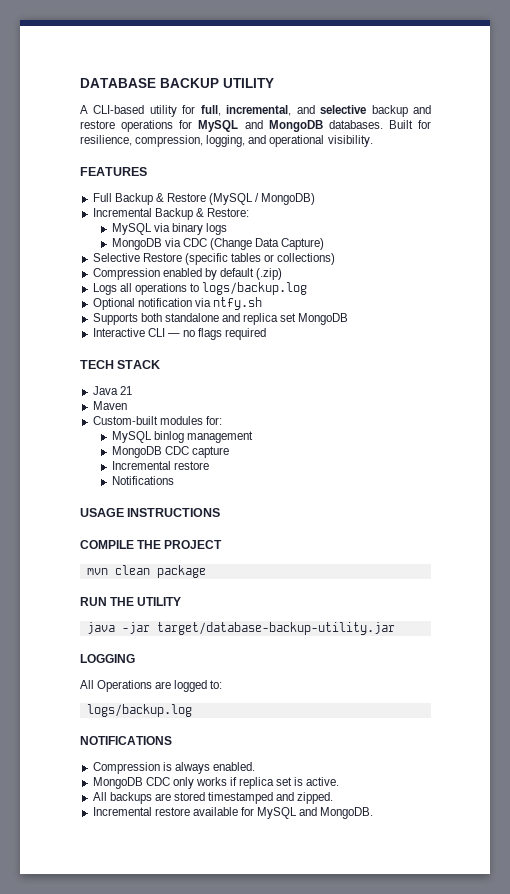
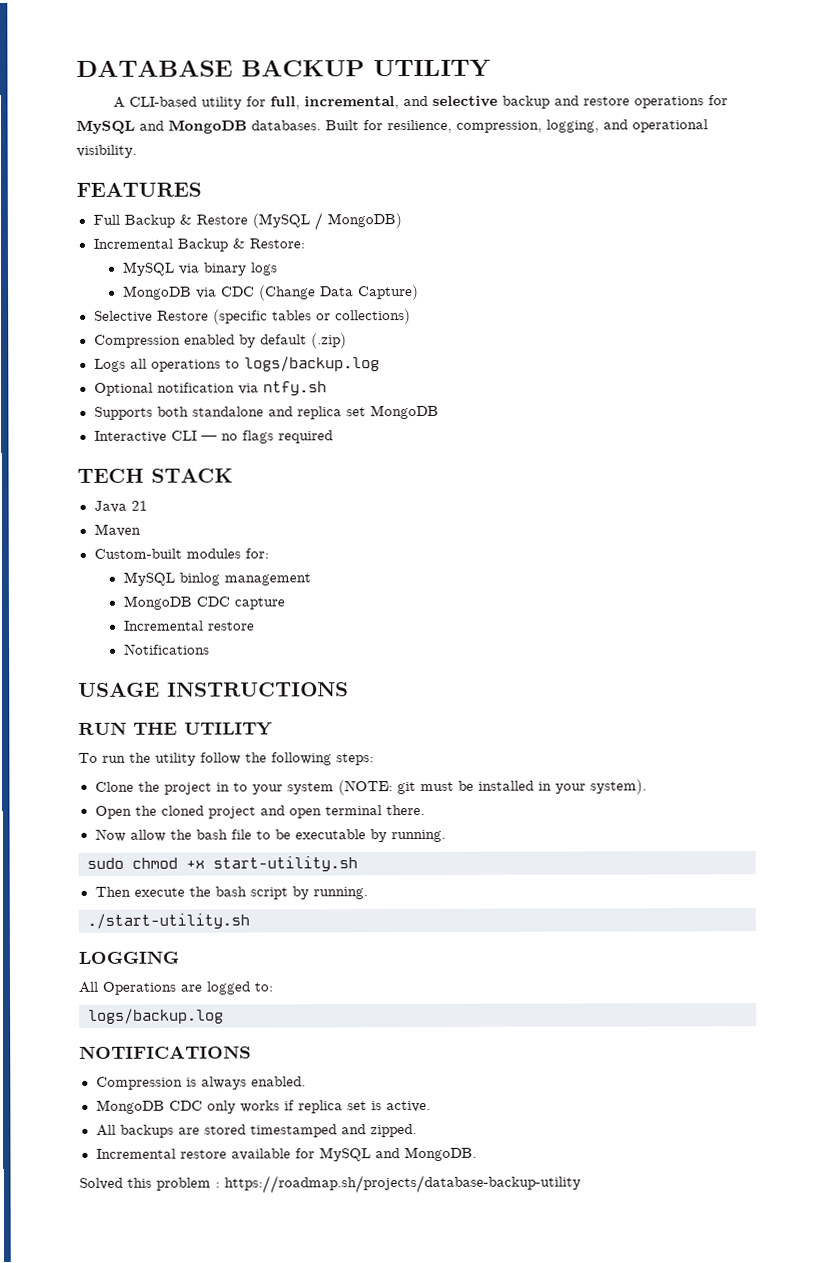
[80,540,223,549] [86,565,206,578] [80,597,182,606] [86,622,395,635] COMPILE THE PROJECT // mvn clean package // RUN THE UTILITY // java -jar target/database-backup-utility.jar -> [78,721,273,736] [78,752,374,766] [94,779,647,796] [94,804,425,819] [94,828,446,843] [87,856,358,872] [94,886,368,900] [87,913,250,929] RUN THE UTILITY // To run the utility follow the following steps: // Clone the project in to your system (NOTE: git must be installed in your system). // Open the cloned project and open terminal there. // Now allow the bash file to be executable by running. // sudo chmod +x start-utility.sh // Then execute the bash script by running. // ./start-utility.sh
(374, 813) none -> [79,1174,581,1194] // Solved this problem : https://roadmap.sh/projects/database-backup-utility

